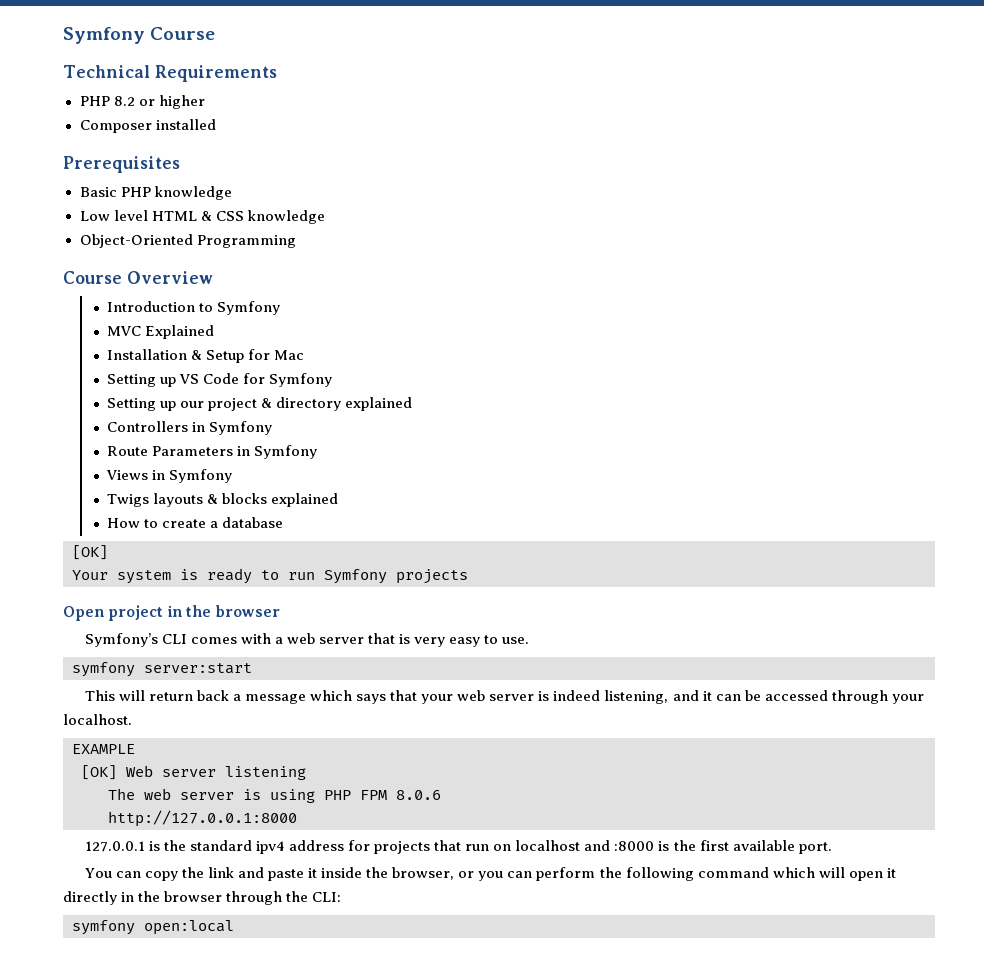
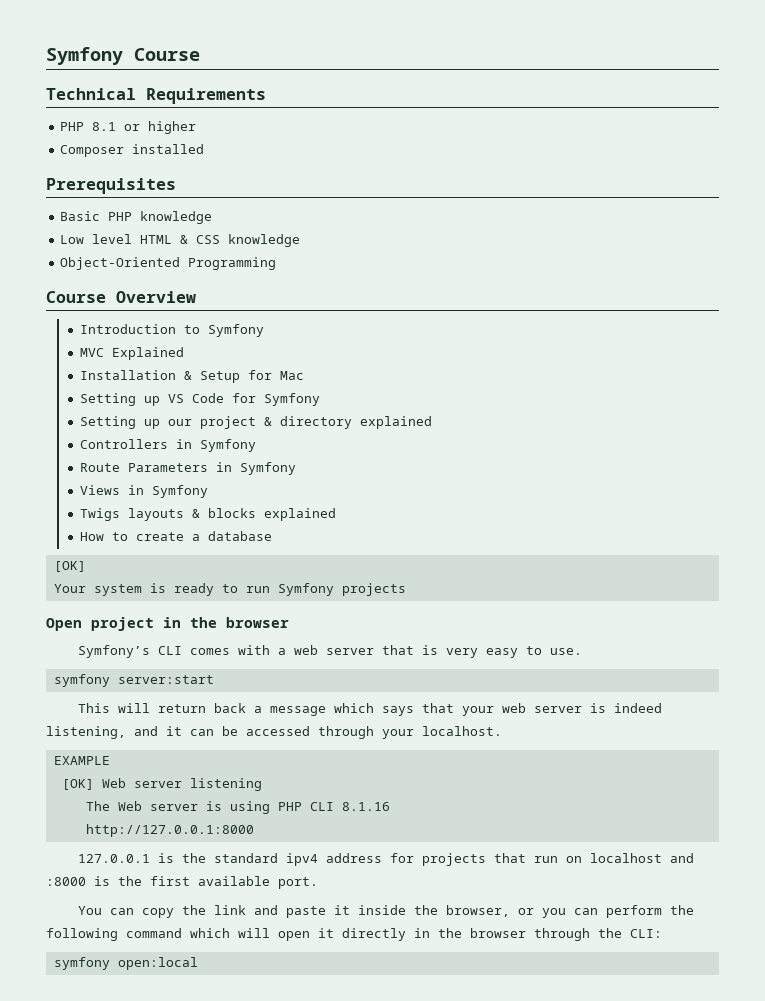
[113,96,135,106] 8.2 -> [92,122,117,131] 8.1
[144,788,171,800] web -> [117,801,142,811] Web
[360,790,441,800] FPM 8.0.6 -> [309,802,390,811] CLI 8.1.16

